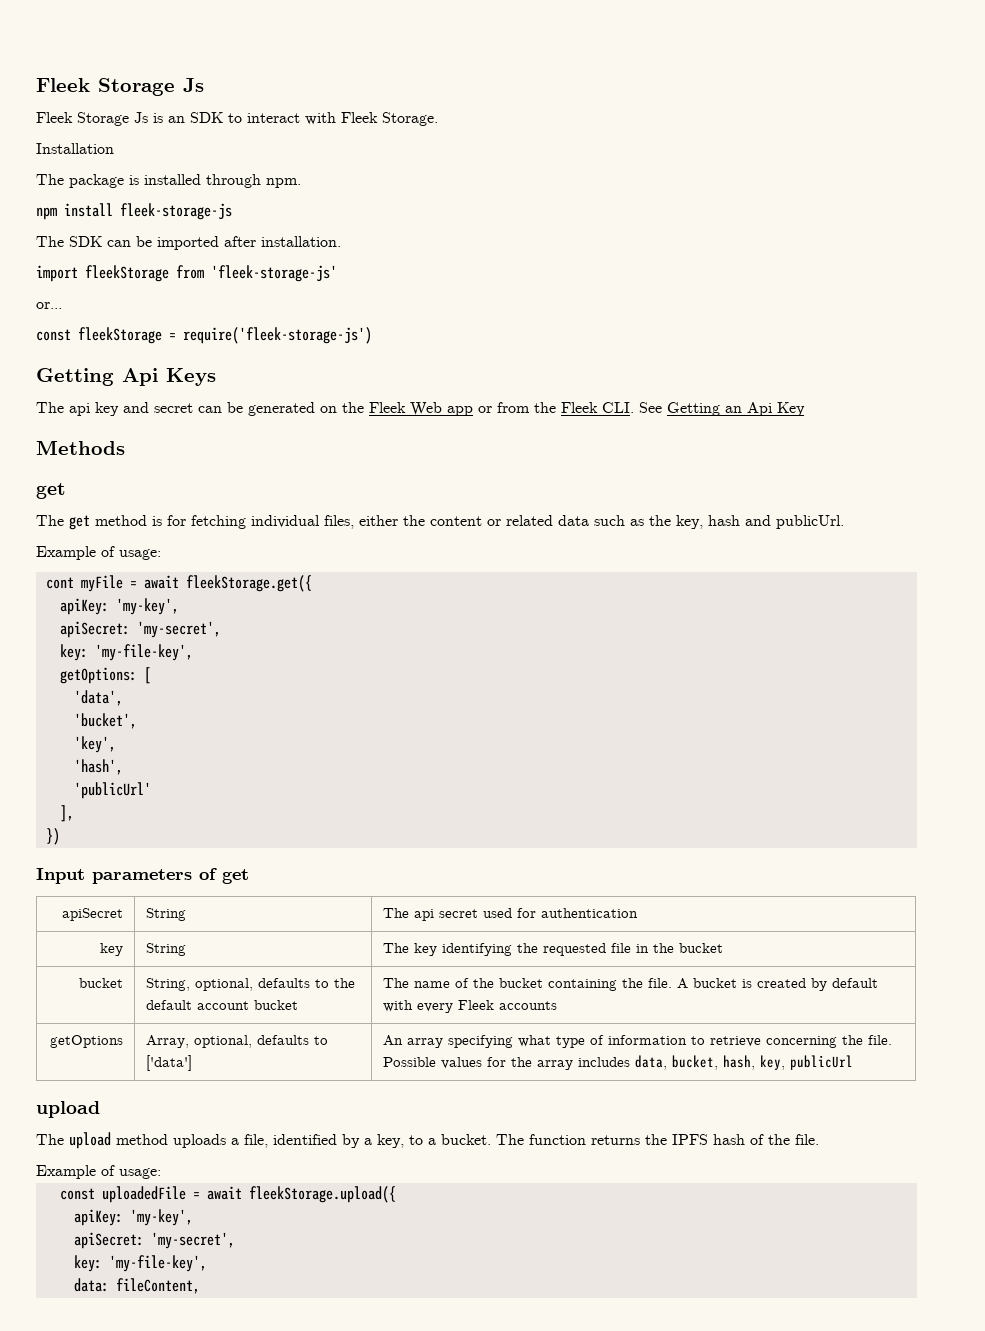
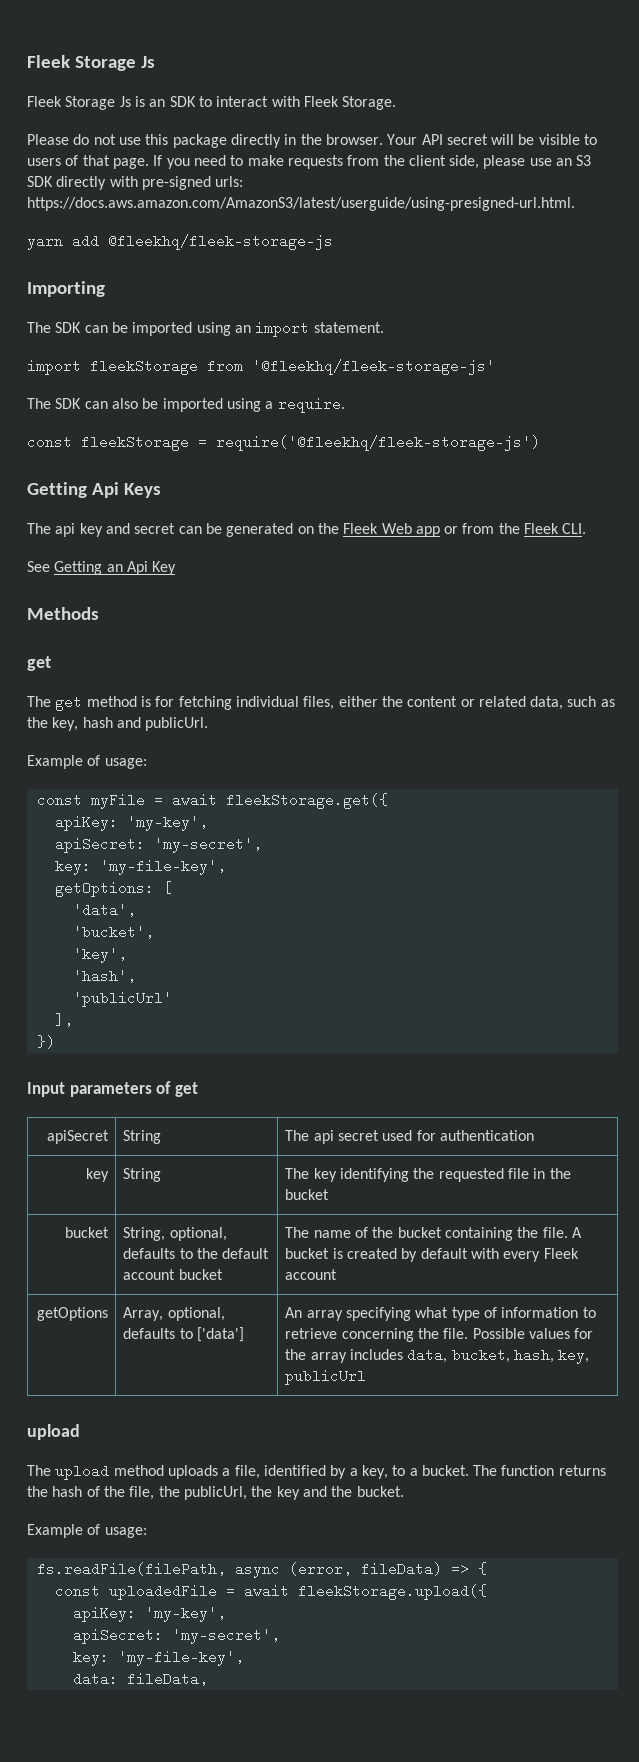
[36,143,114,154] [36,174,301,188] [36,203,232,220] Installation // The package is installed through npm. // npm install fleek-storage-js -> [27,134,598,148] [27,155,592,169] [27,176,244,190] [27,197,575,211] [27,234,333,250] [27,281,105,297] Please do not use this package directly in the browser. Your API secret will be visible to users of that page. If you need to make requests from the client side, please use an S3 SDK directly with pre-signed urls: https://docs.aws.amazon.com/AmazonS3/latest/userguide/using-presigned-url.html. // yarn add @fleekhq/fleek-storage-js // Importing
[224,236,341,247] after installation. -> [196,322,384,337] using an import statement.
[211,265,337,282] [36,302,62,309] 'fleek-storage-js' // or... -> [252,359,495,375] [27,397,345,413] '@fleekhq/fleek-storage-js' // The SDK can also be imported using a require.
[183,327,372,344] require('fleek-storage-js') -> [216,435,540,451] require('@fleekhq/fleek-storage-js')
(634, 407) none -> (587, 528) //
[558,515,589,526] data -> [530,696,564,710] data,
[45,577,74,589] cont -> [36,793,82,807] const
[499,1001,558,1010] accounts -> [285,1269,338,1280] account
[672,1134,708,1145] IPFS -> (48, 1491) none
[795,1134,819,1145] [36,1165,161,1179] file. // Example of usage: -> [129,1486,404,1500] [27,1524,147,1538] [36,1562,487,1578] file, the publicUrl, the key and the bucket. // Example of usage: // fs.readFile(filePath, async (error, fileData) => {
[115,1278,200,1294] fileContent, -> [126,1672,208,1686] fileData,

